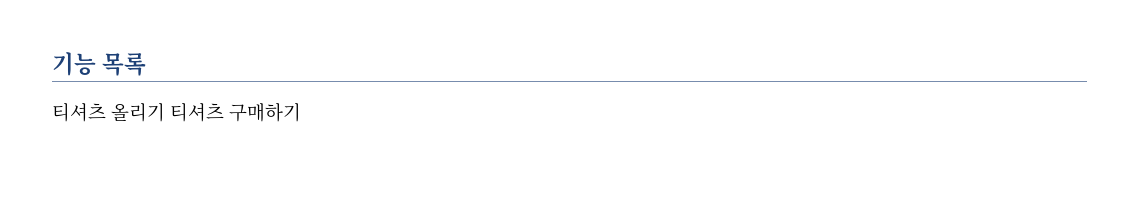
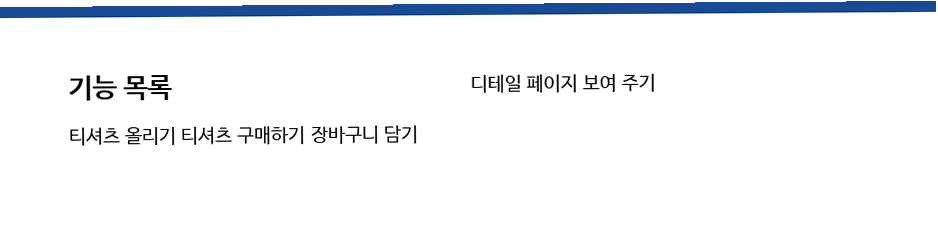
(301, 112) none -> [310,125,419,145] [470,73,657,93] 장바구니 담기 디테일 페이지 보여 주기

